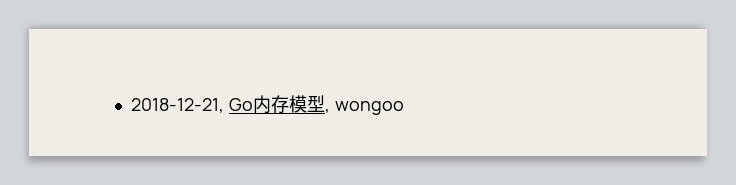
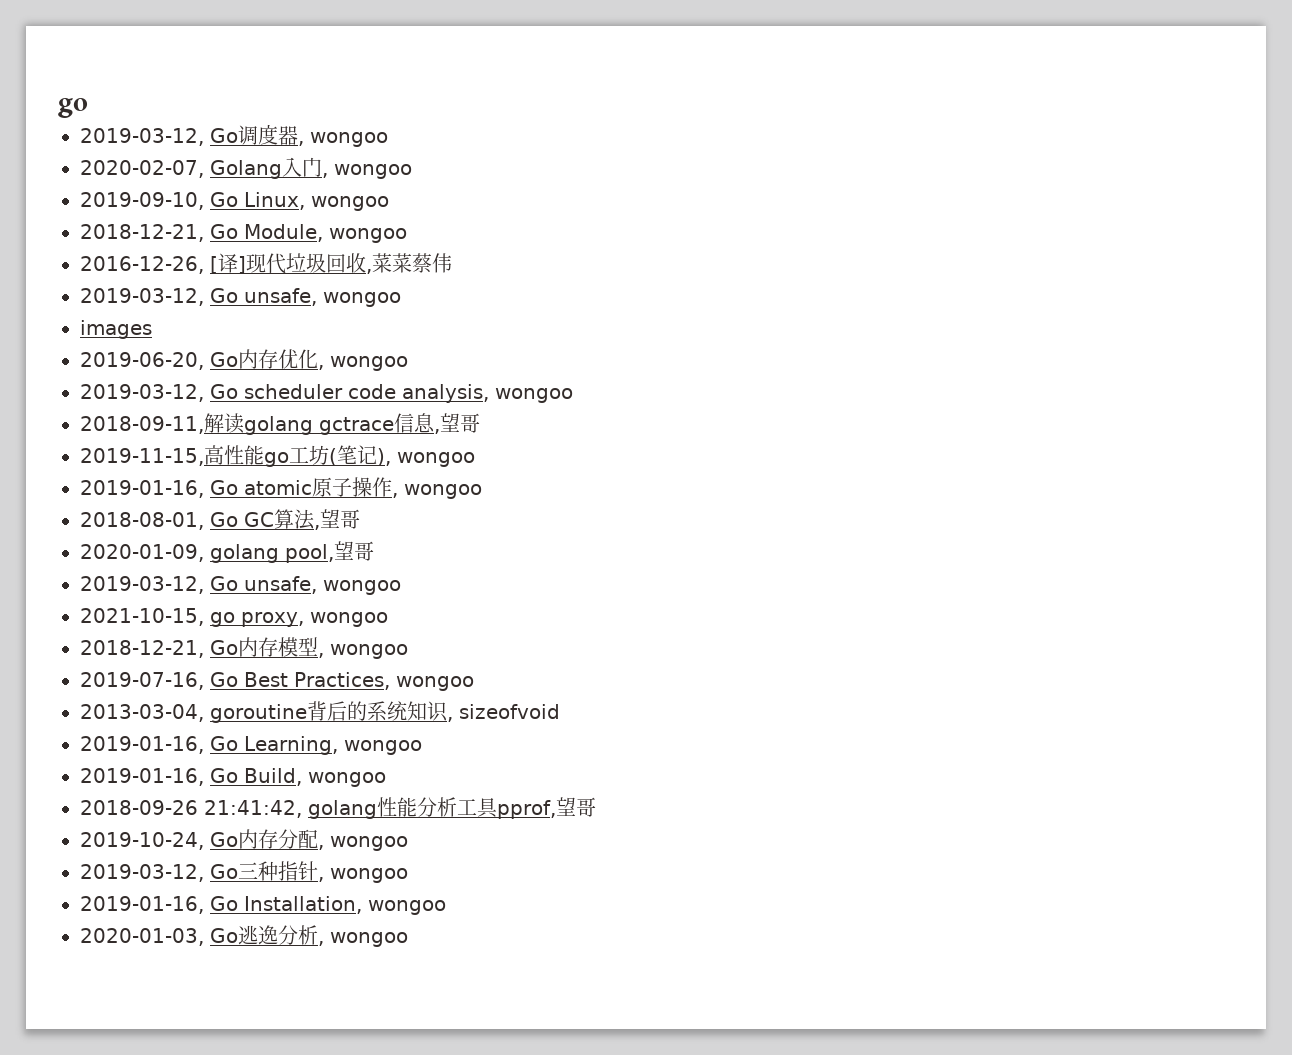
(130, 105) none -> [58,98,88,118] [80,124,388,147] [80,157,412,179] [80,192,389,211] [80,224,407,243] [80,253,452,274] [80,288,401,307] [80,320,152,339] [80,349,408,371] [80,384,573,403] [80,413,480,435] [80,445,475,467] [80,477,482,499] [80,509,360,530] [80,541,374,563] [80,576,401,595] [80,608,388,627] go // 2019-03-12, Go调度器, wongoo // 2020-02-07, Golang入门, wongoo // 2019-09-10, Go Linux, wongoo // 2018-12-21, Go Module, wongoo // 2016-12-26, [译]现代垃圾回收,菜菜蔡伟 // 2019-03-12, Go unsafe, wongoo // images // 2019-06-20, Go内存优化, wongoo // 2019-03-12, Go scheduler code analysis, wongoo // 2018-09-11,解读golang gctrace信息,望哥 // 2019-11-15,高性能go工坊(笔记), wongoo // 2019-01-16, Go atomic原子操作, wongoo // 2018-08-01, Go GC算法,望哥 // 2020-01-09, golang pool,望哥 // 2019-03-12, Go unsafe, wongoo // 2021-10-15, go proxy, wongoo //
(404, 108) none -> [80,672,474,691] [80,701,560,723] [80,736,422,755] [80,768,386,787] [80,797,596,819] [80,829,408,851] [80,861,408,883] [80,896,446,915] [80,925,408,947] // 2019-07-16, Go Best Practices, wongoo // 2013-03-04, goroutine背后的系统知识, sizeofvoid // 2019-01-16, Go Learning, wongoo // 2019-01-16, Go Build, wongoo // 2018-09-26 21:41:42, golang性能分析工具pprof,望哥 // 2019-10-24, Go内存分配, wongoo // 2019-03-12, Go三种指针, wongoo // 2019-01-16, Go Installation, wongoo // 2020-01-03, Go逃逸分析, wongoo

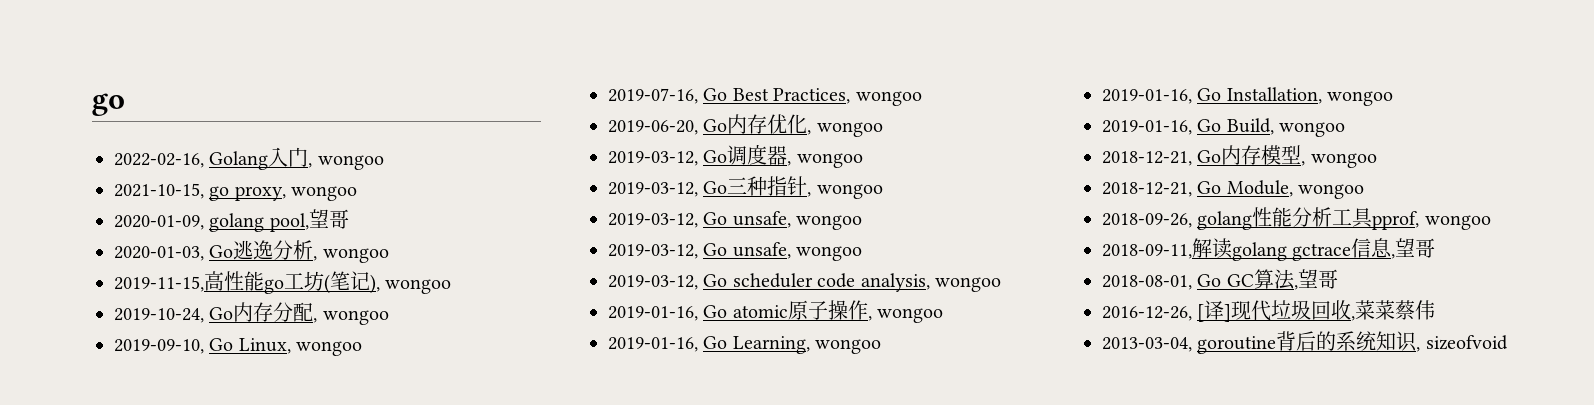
[58,98,88,118] go -> [92,93,125,116] [114,147,384,170] [114,183,358,201] [114,209,349,232] [114,240,389,263] [114,271,452,294] [114,302,389,325] [114,338,363,356] [608,88,922,106] [608,114,883,137] go // 2022-02-16, Golang入门, wongoo // 2021-10-15, go proxy, wongoo // 2020-01-09, golang pool,望哥 // 2020-01-03, Go逃逸分析, wongoo // 2019-11-15,高性能go工坊(笔记), wongoo // 2019-10-24, Go内存分配, wongoo // 2019-09-10, Go Linux, wongoo // 2019-07-16, Go Best Practices, wongoo // 2019-06-20, Go内存优化, wongoo
[80,157,412,179] [80,192,305,210] 2020-02-07, Golang入门, wongoo // 2019-09-10, Go Linux, -> [608,176,883,199] [608,211,863,230] [608,242,863,261] [608,273,1001,292] [608,300,944,323] [608,336,882,354] [1102,87,1394,106] [1102,118,1346,137] [1102,145,1306,166] 2019-03-12, Go三种指针, wongoo // 2019-03-12, Go unsafe, wongoo // 2019-03-12, Go unsafe, wongoo // 2019-03-12, Go scheduler code analysis, wongoo // 2019-01-16, Go atomic原子操作, wongoo // 2019-01-16, Go Learning, wongoo // 2019-01-16, Go Installation, wongoo // 2019-01-16, Go Build, wongoo // 2018-12-21, Go内存模型,
(407, 235) none -> [1102,207,1491,230] [1102,238,1436,261] [1102,269,1338,290] // 2018-09-26, golang性能分析工具pprof, wongoo // 2018-09-11,解读golang gctrace信息,望哥 // 2018-08-01, Go GC算法,望哥
[80,288,401,307] [80,320,152,339] [80,349,408,371] [80,384,573,403] [80,413,480,435] [80,445,475,467] [80,477,482,499] [80,509,360,530] [80,541,374,563] [80,576,401,595] [80,608,388,627] [80,637,408,659] [80,672,474,691] // 2019-03-12, Go unsafe, wongoo // images // 2019-06-20, Go内存优化, wongoo // 2019-03-12, Go scheduler code analysis, wongoo // 2018-09-11,解读golang gctrace信息,望哥 // 2019-11-15,高性能go工坊(笔记), wongoo // 2019-01-16, Go atomic原子操作, wongoo // 2018-08-01, Go GC算法,望哥 // 2020-01-09, golang pool,望哥 // 2019-03-12, Go unsafe, wongoo // 2021-10-15, go proxy, wongoo // 2018-12-21, Go内存模型, wongoo // 2019-07-16, Go Best Practices, wongoo -> (1436, 310) none
[80,736,422,755] [80,768,386,787] [80,797,596,819] [80,829,408,851] [80,861,408,883] [80,896,446,915] [80,925,408,947] // 2019-01-16, Go Learning, wongoo // 2019-01-16, Go Build, wongoo // 2018-09-26 21:41:42, golang性能分析工具pprof,望哥 // 2019-10-24, Go内存分配, wongoo // 2019-03-12, Go三种指针, wongoo // 2019-01-16, Go Installation, wongoo // 2020-01-03, Go逃逸分析, wongoo -> (1508, 342) none

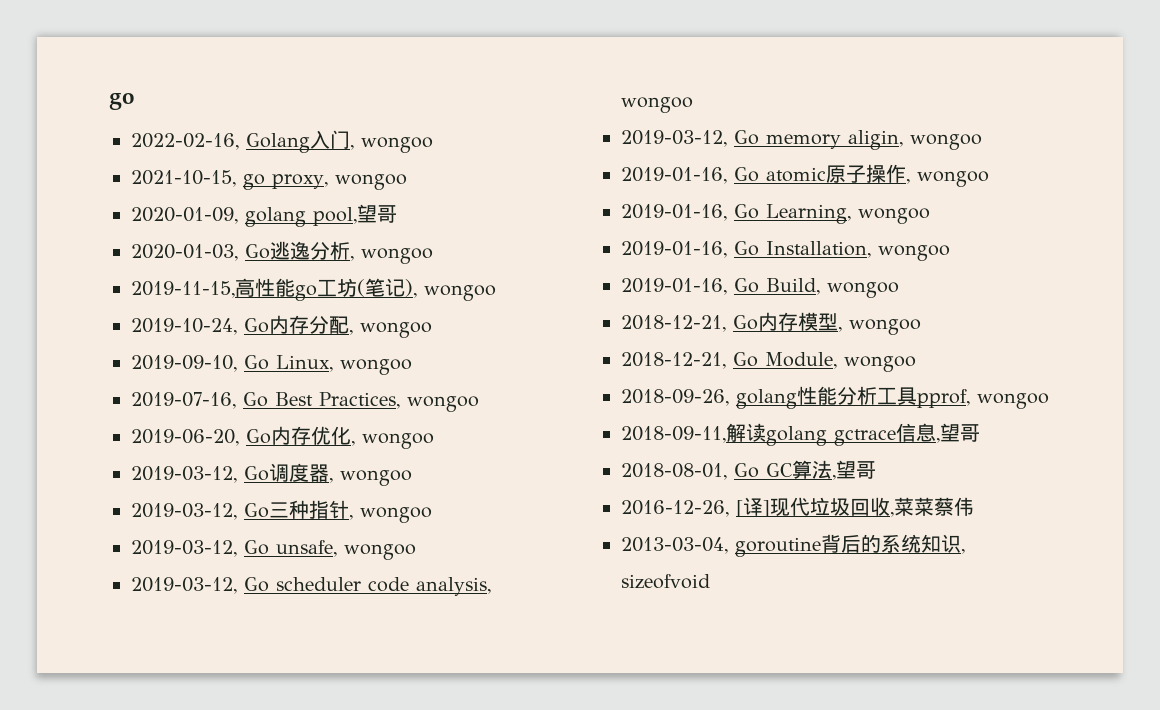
[732,242,863,261] [608,273,930,292] unsafe, wongoo // 2019-03-12, Go scheduler code analysis, -> [276,577,491,596] [621,97,693,113] [621,130,903,150] scheduler code analysis, wongoo // 2019-03-12, Go memory aligin,

